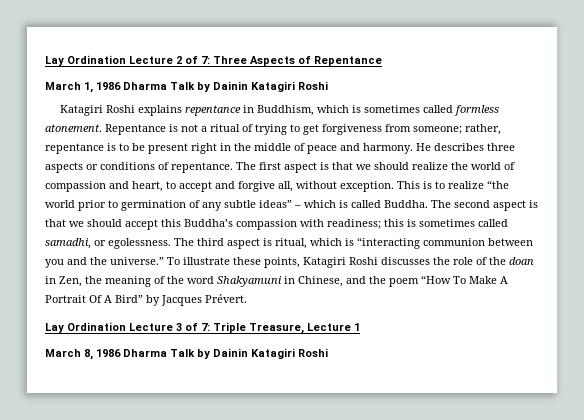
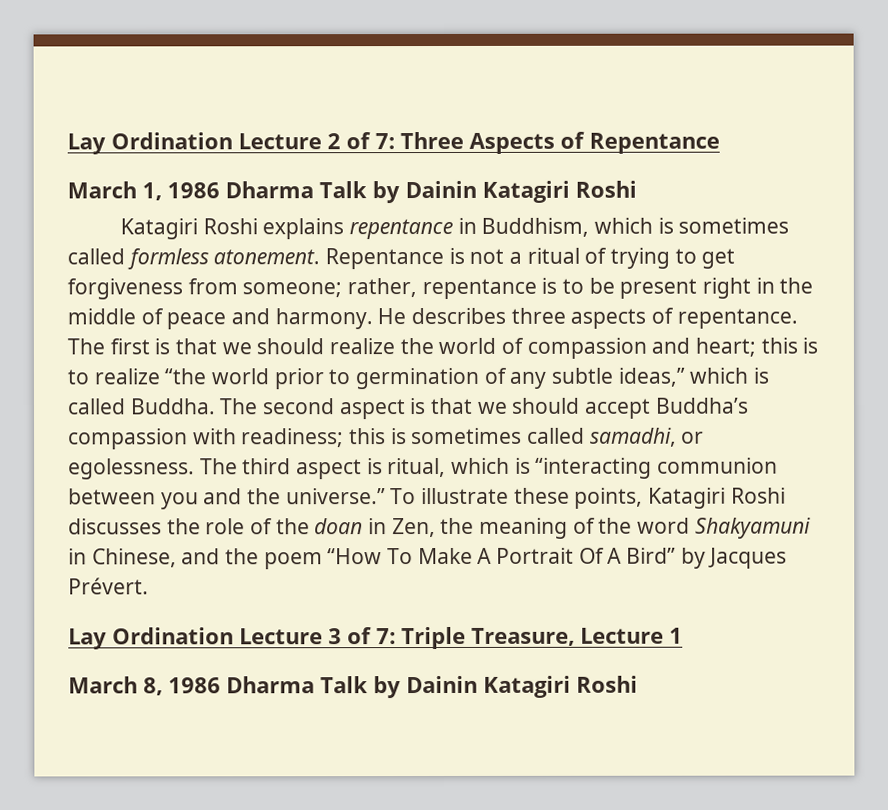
[86,162,155,170] or conditions -> (647, 318) none
[284,162,317,173] aspect -> (150, 346) none
[132,181,420,192] heart, to accept and forgive all, without exception. This -> [695,337,798,357] heart; this
[259,200,301,208] ideas” – -> [617,367,685,387] ideas,”
[161,219,181,227] this -> (652, 408) none

